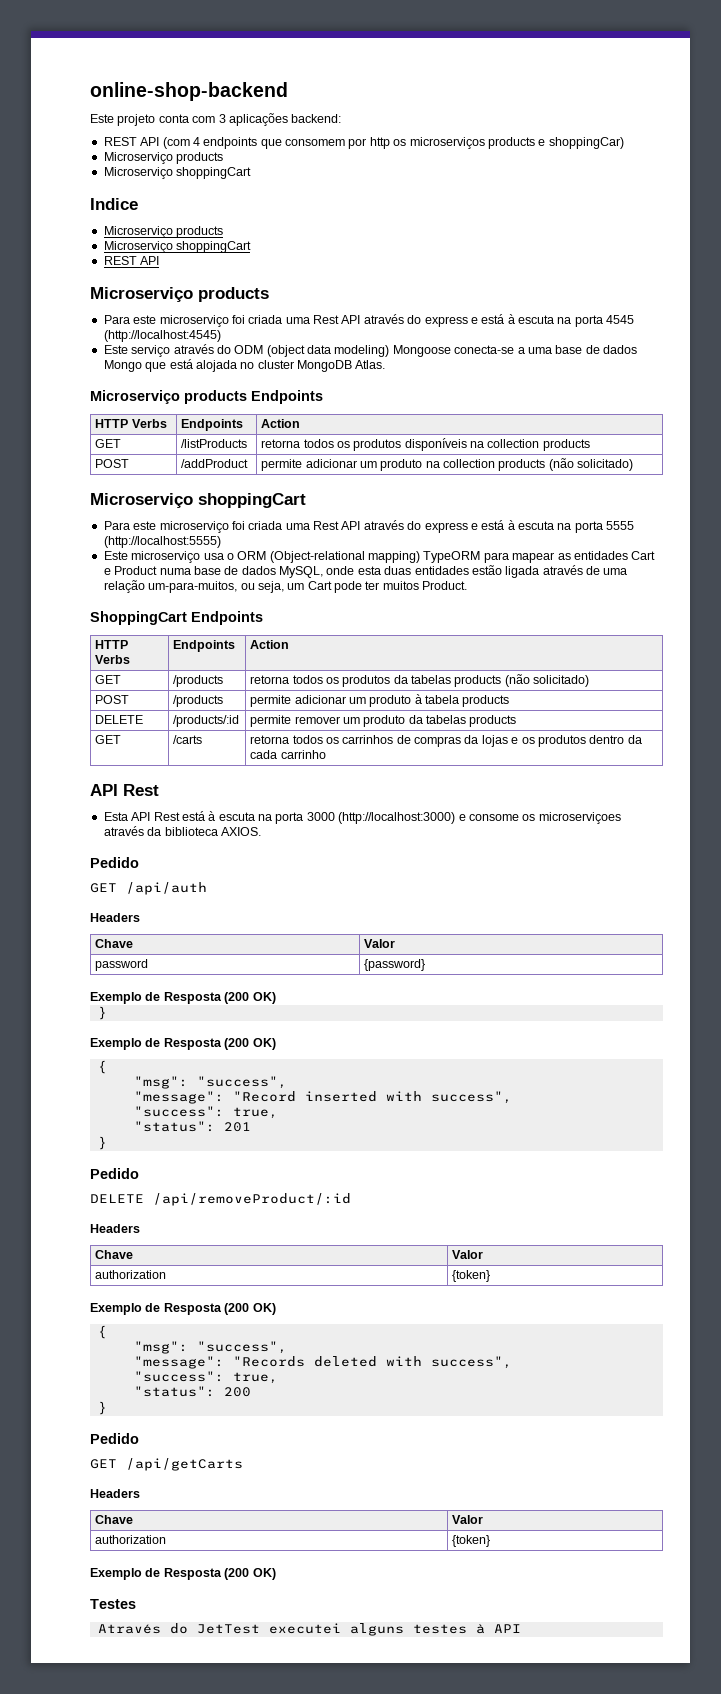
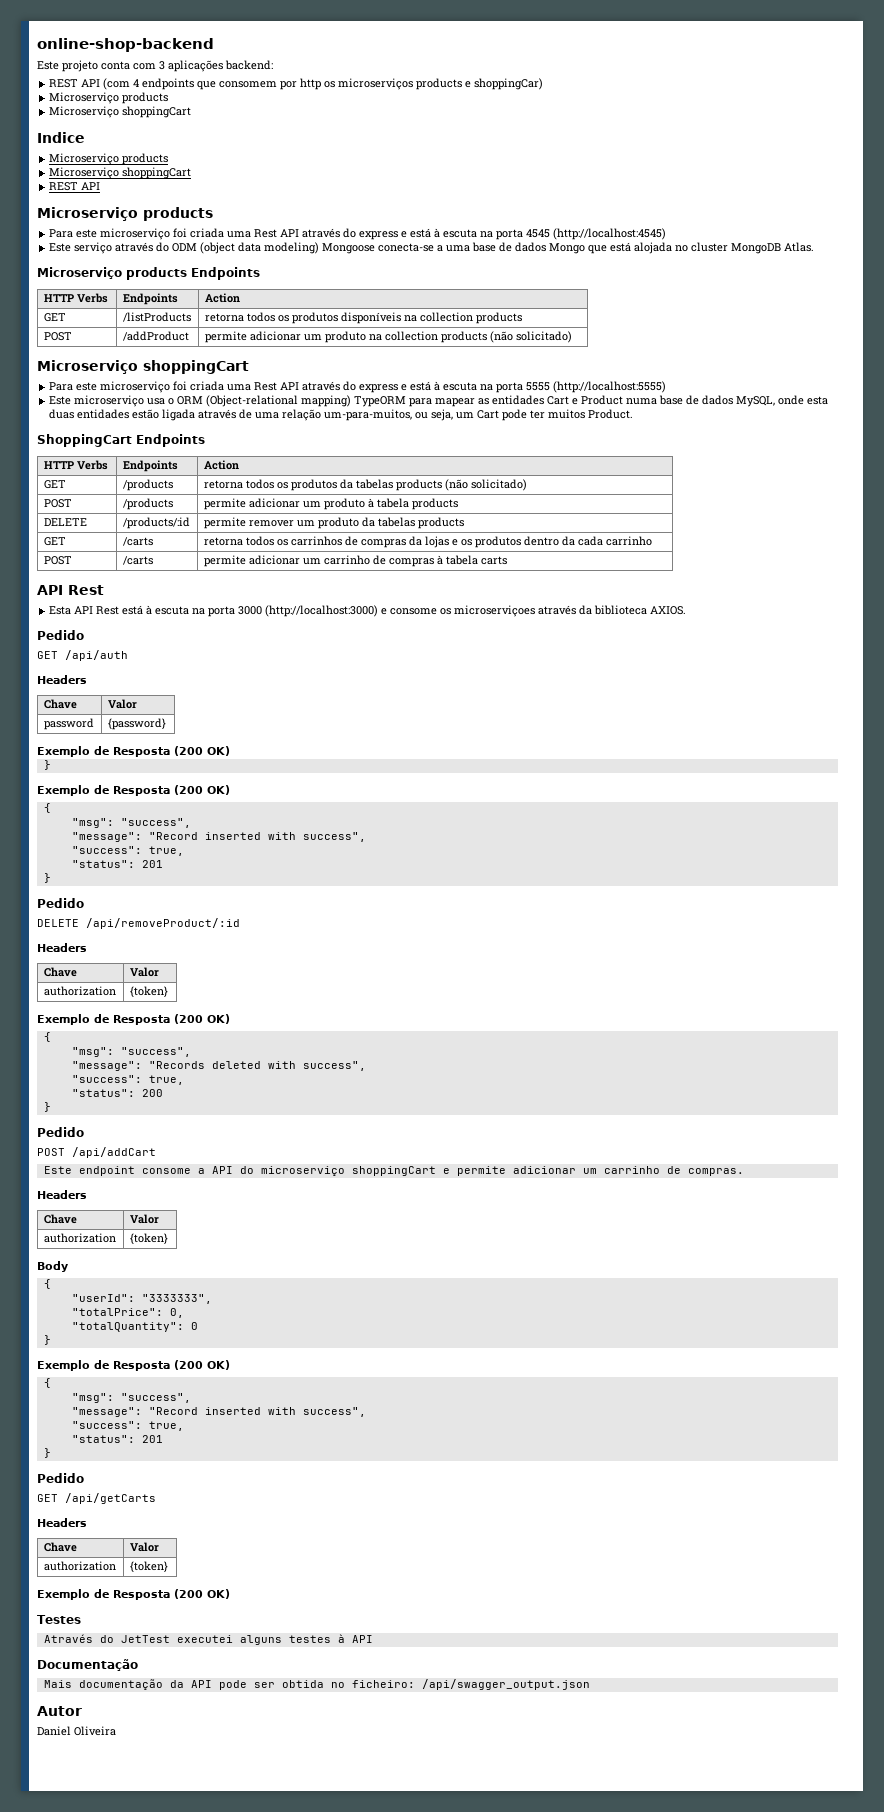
(326, 754) none -> [43,556,72,565] [122,556,153,565] [203,555,507,567] // POST | /carts | permite adicionar um carrinho de compras à tabela carts
(139, 1438) none -> [37,1147,156,1158] [43,1166,744,1176] [37,1190,87,1199] [43,1214,77,1224] [129,1214,159,1224] [43,1233,116,1243] [129,1233,168,1244] [37,1261,68,1272] [43,1279,51,1289] [71,1294,212,1304] [71,1308,184,1318] [71,1322,198,1332] [43,1335,51,1345] [37,1360,230,1371] [43,1378,51,1388] [71,1393,191,1403] [71,1407,366,1417] [71,1421,184,1431] [71,1435,163,1443] [43,1448,51,1458] [37,1473,84,1483] // POST /api/addCart // Este endpoint consome a API do microserviço shoppingCart e permite adicionar um carrinho de compras. // Headers // Chave | Valor // authorization | {token} // Body // { // "userId": "3333333", // "totalPrice": 0, // "totalQuantity": 0 // } // Exemplo de Resposta (200 OK) // { // "msg": "success", // "message": "Record inserted with success", // "success": true, // "status": 201 // } // Pedido
(521, 1628) none -> [37,1659,138,1671] [43,1679,590,1690] [37,1706,82,1716] [37,1726,116,1736] // Documentação // Mais documentação da API pode ser obtida no ficheiro: /api/swagger_output.json // Autor // Daniel Oliveira

